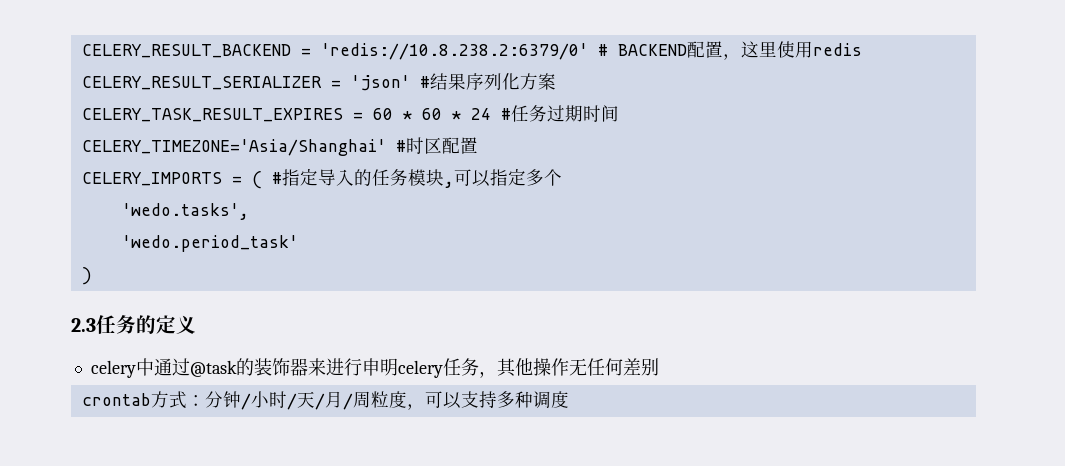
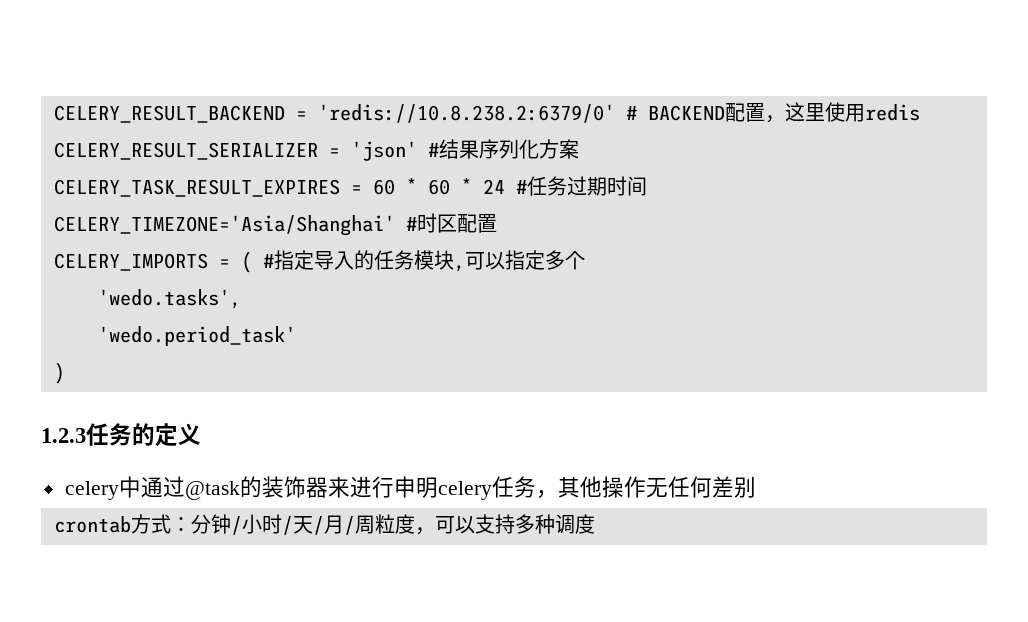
[71,318,96,332] 2.3 -> [41,428,86,443] 1.2.3

